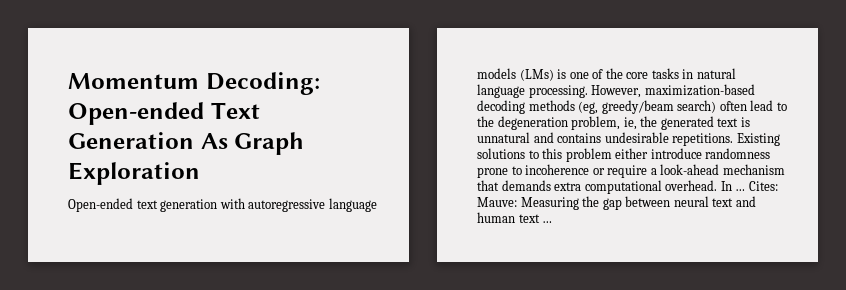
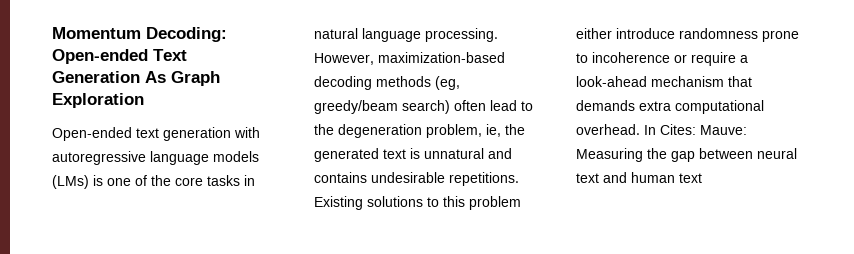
[735,189,746,191] … -> (656, 130) none
[542,221,553,223] … -> (702, 178) none

